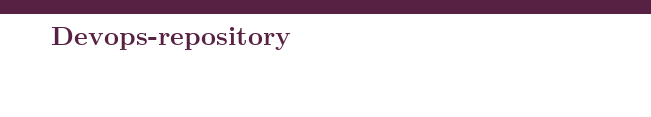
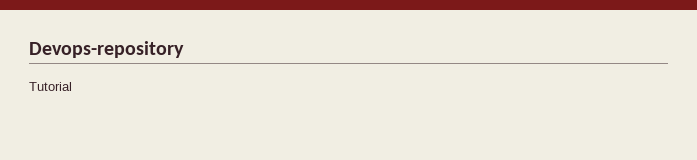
(291, 38) none -> [29,82,72,91] // Tutorial

